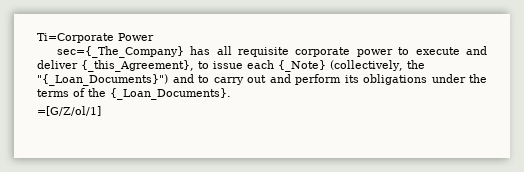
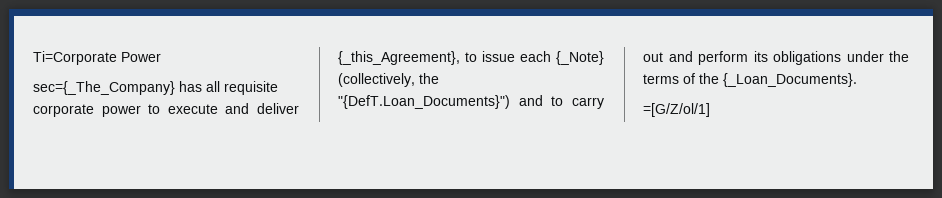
[37,74,168,86] "{_Loan_Documents}") -> [338,95,510,109] "{DefT.Loan_Documents}")

